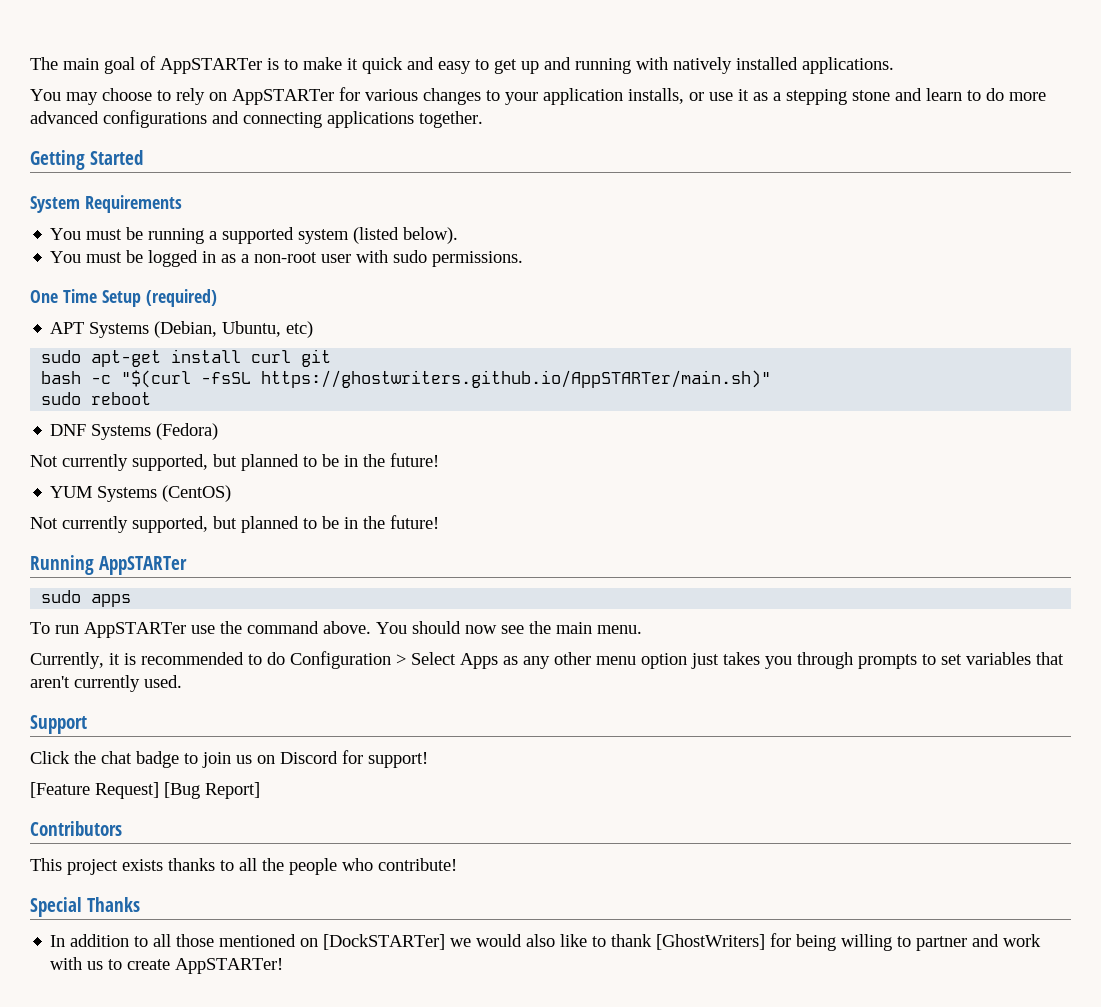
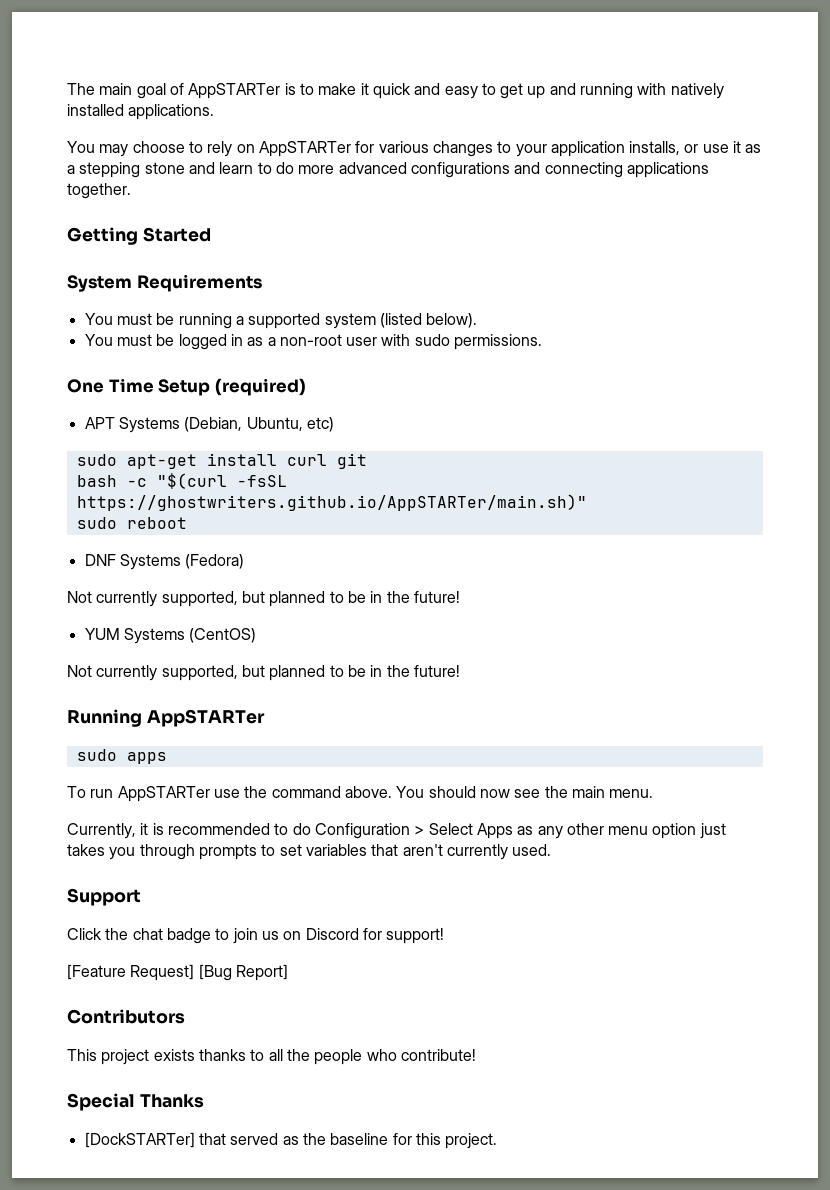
[50,933,1042,951] [50,957,284,974] In addition to all those mentioned on [DockSTARTer] we would also like to thank [GhostWriters] for being willing to partner and work with us to create AppSTARTer! -> [84,1132,498,1149] [DockSTARTer] that served as the baseline for this project.

